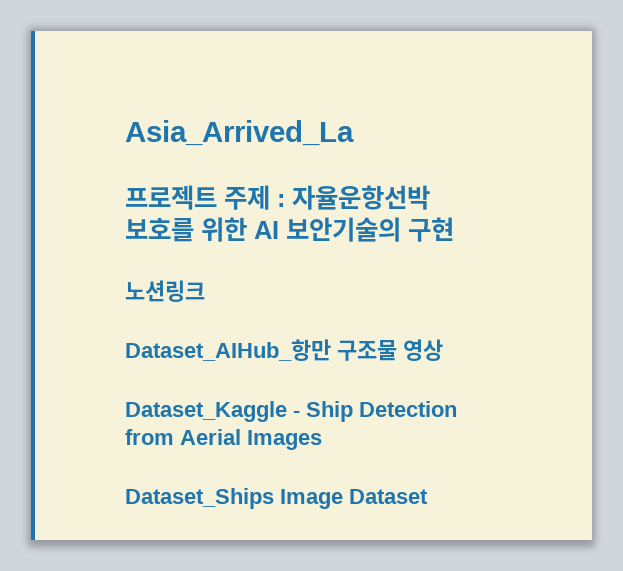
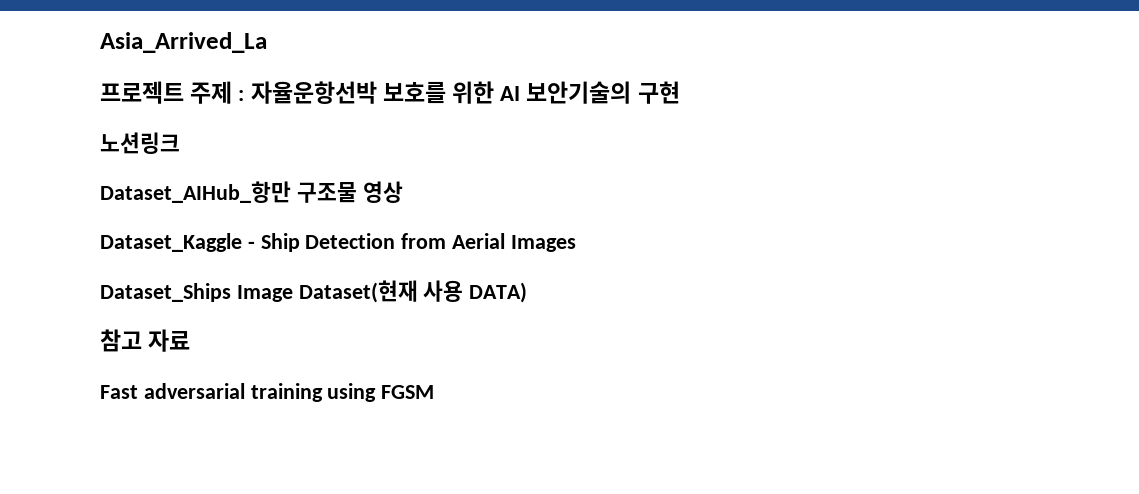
[349,489,428,504] Dataset -> [298,280,528,303] [100,329,191,352] [100,383,435,402] Dataset(현재 사용 DATA) // 참고 자료 // Fast adversarial training using FGSM

